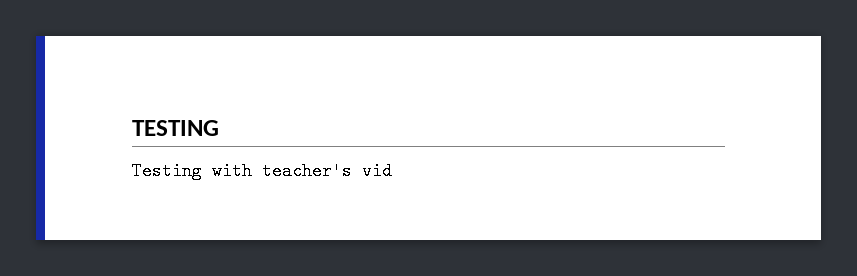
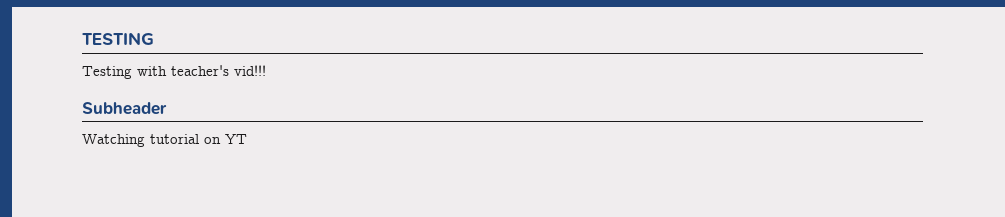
[362,162,392,180] vid -> [234,65,266,76] [82,102,167,115] [82,134,247,147] vid!!! // Subheader // Watching tutorial on YT

